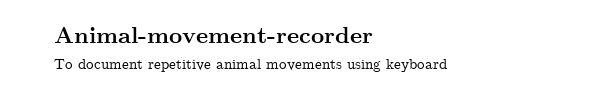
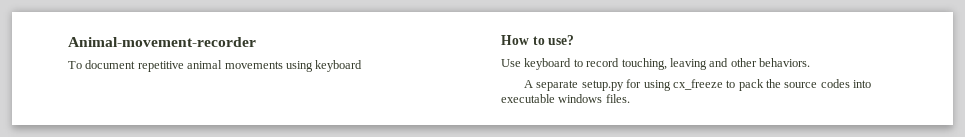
(447, 65) none -> [501,35,575,45] [501,58,810,70] [524,79,872,91] [501,94,630,103] // How to use? // Use keyboard to record touching, leaving and other behaviors. // A separate setup.py for using cx_freeze to pack the source codes into executable windows files.

